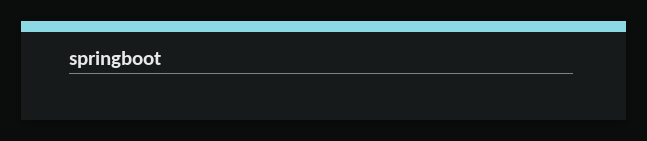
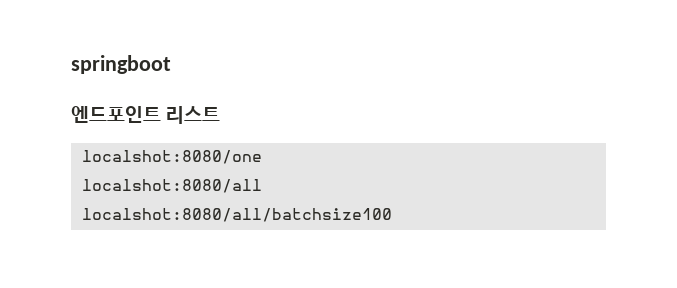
(161, 59) none -> [71,106,221,124] [82,150,263,164] [82,179,263,193] [82,208,393,222] // 엔드포인트 리스트 // localshot:8080/one // localshot:8080/all // localshot:8080/all/batchsize100

